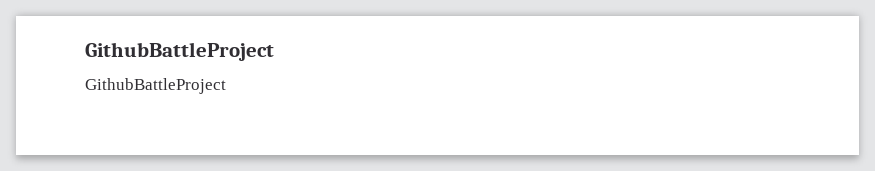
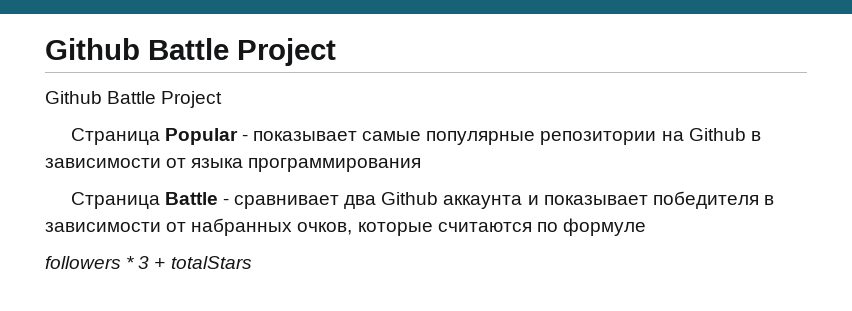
[85,42,274,61] [85,78,226,94] GithubBattleProject // GithubBattleProject -> [45,38,336,66] [45,91,223,108] [70,128,761,145] [45,158,422,172] [70,191,774,209] [45,218,646,236] [45,256,252,269] Github Battle Project // Github Battle Project // Страница Popular - показывает самые популярные репозитории на Github в зависимости от языка программирования // Страница Battle - сравнивает два Github аккаунта и показывает победителя в зависимости от набранных очков, которые считаются по формуле // followers * 3 + totalStars

